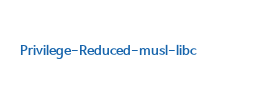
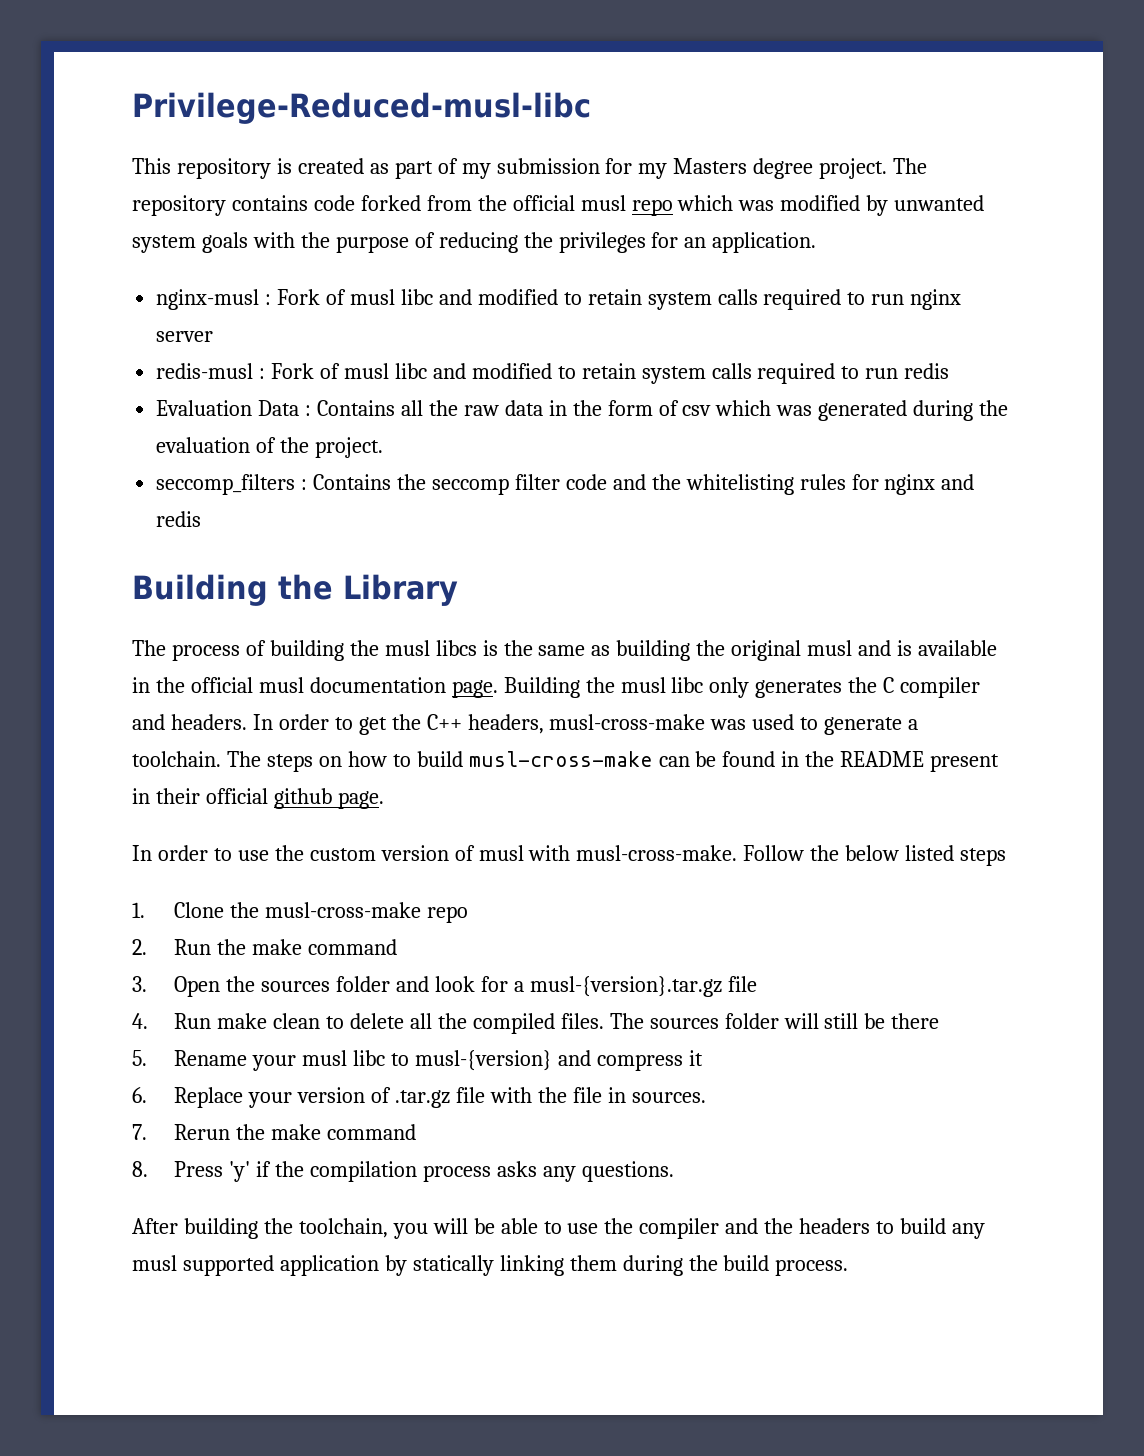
(197, 51) none -> [132,158,928,179] [132,195,985,216] [132,232,817,253] [156,289,962,310] [156,331,214,342] [156,363,950,384] [156,400,1009,421] [156,437,384,458] [156,474,975,495] [156,511,202,527] [132,574,458,606] [132,640,997,661] [132,677,981,698] [132,714,919,735] [132,751,1000,772] [132,788,384,809] [132,845,1007,866] [132,902,469,923] [132,939,398,955] [132,976,757,997] [132,1013,940,1034] [132,1050,703,1071] [132,1087,706,1108] [132,1124,417,1140] [132,1161,674,1182] [132,1218,985,1239] [132,1255,849,1276] // This repository is created as part of my submission for my Masters degree project. The repository contains code forked from the official musl repo which was modified by unwanted system goals with the purpose of reducing the privileges for an application. // nginx-musl : Fork of musl libc and modified to retain system calls required to run nginx server // redis-musl : Fork of musl libc and modified to retain system calls required to run redis // Evaluation Data : Contains all the raw data in the form of csv which was generated during the evaluation of the project. // seccomp_filters : Contains the seccomp filter code and the whitelisting rules for nginx and redis // Building the Library // The process of building the musl libcs is the same as building the original musl and is available in the official musl documentation page. Building the musl libc only generates the C compiler and headers. In order to get the C++ headers, musl-cross-make was used to generate a toolchain. The steps on how to build musl-cross-make can be found in the README present in their official github page. // In order to use the custom version of musl with musl-cross-make. Follow the below listed steps // 1. Clone the musl-cross-make repo // 2. Run the make command // 3. Open the sources folder and look for a musl-{version}.tar.gz file // 4. Run make clean to delete all the compiled files. The sources folder will still be there // 5. Rename your musl libc to musl-{version} and compress it // 6. Replace your version of .tar.gz file with the file in sources. // 7. Rerun the make command // 8. Press 'y' if the compilation process asks any questions. // After building the toolchain, you will be able to use the compiler and the headers to build any musl supported application by statically linking them during the build process.

